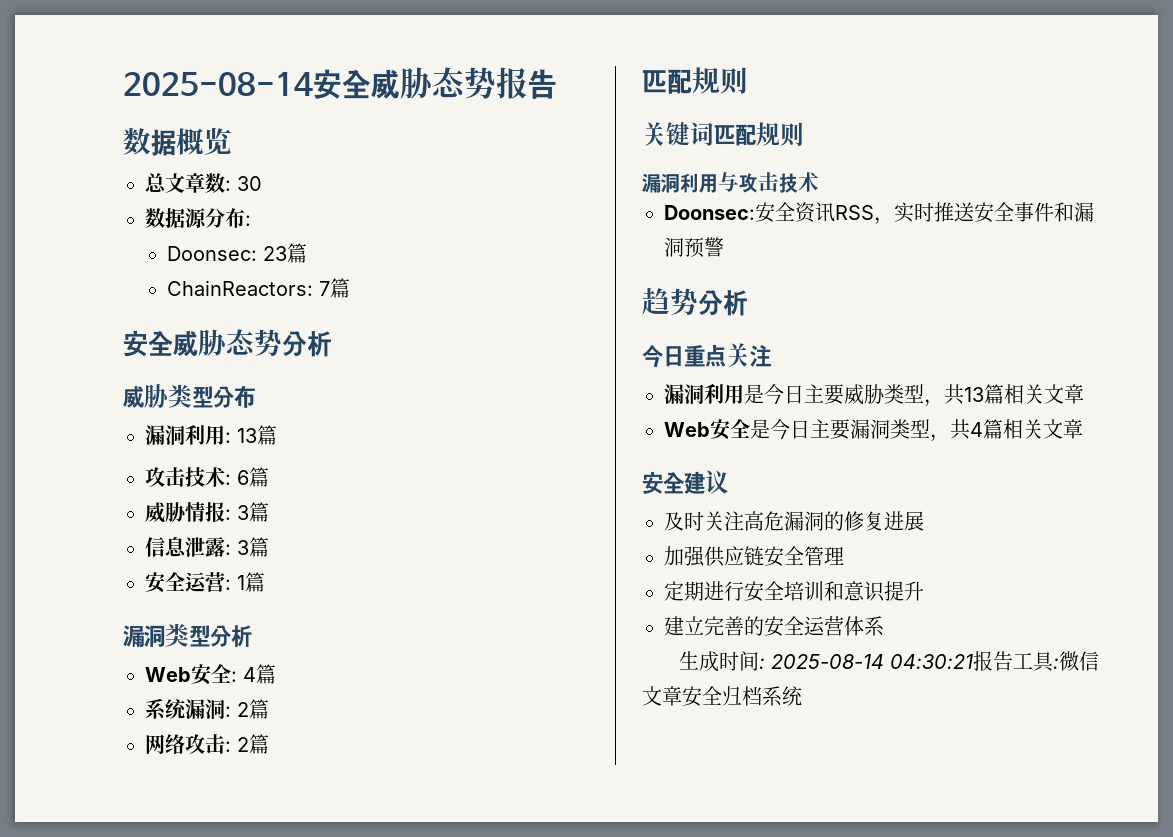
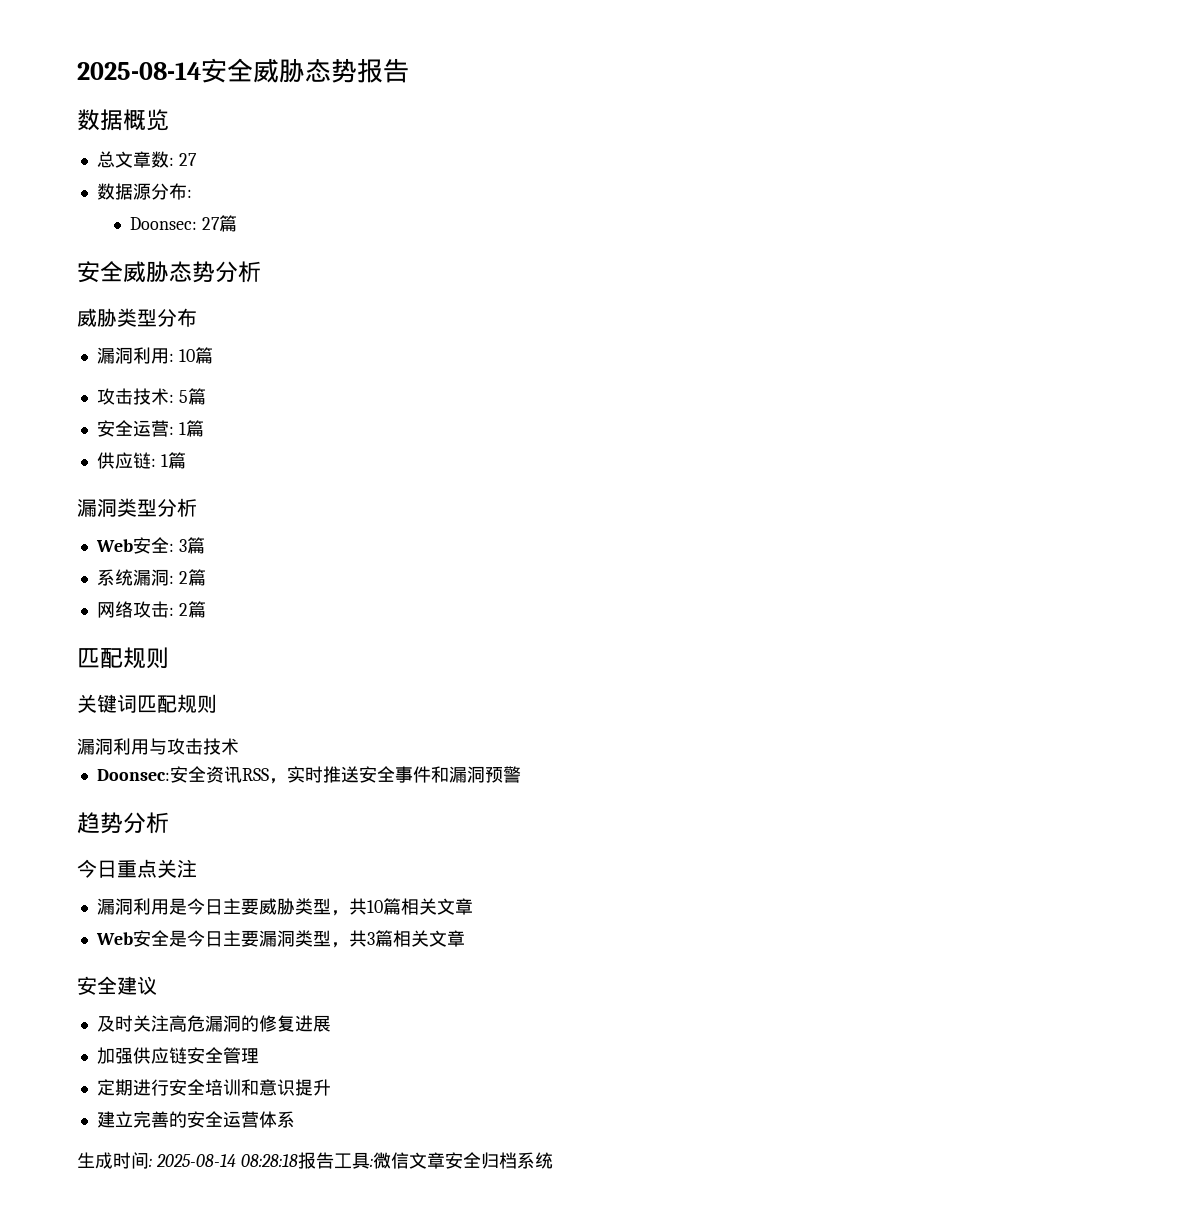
[237,176,262,191] 30 -> [178,153,197,166] 27
[263,243,308,263] [167,280,331,296] 23篇 // ChainReactors: 7 -> [201,217,220,230] 27
[237,428,257,443] 13 -> [178,349,195,362] 10
[237,467,269,487] [145,502,269,523] [145,536,249,557] 6篇 // 威胁情报: 3篇 // 信息泄露: 3 -> [178,390,188,403] 5
(265, 582) none -> [96,452,186,469] // 供应链: 1篇
[243,667,256,682] 4 -> [178,539,187,552] 3
[964,387,984,402] 13 -> [366,900,383,913] 10
[970,422,983,437] 4 -> [366,932,375,945] 3
[889,654,973,669] 04:30:21 -> [240,1154,298,1167] 08:28:18

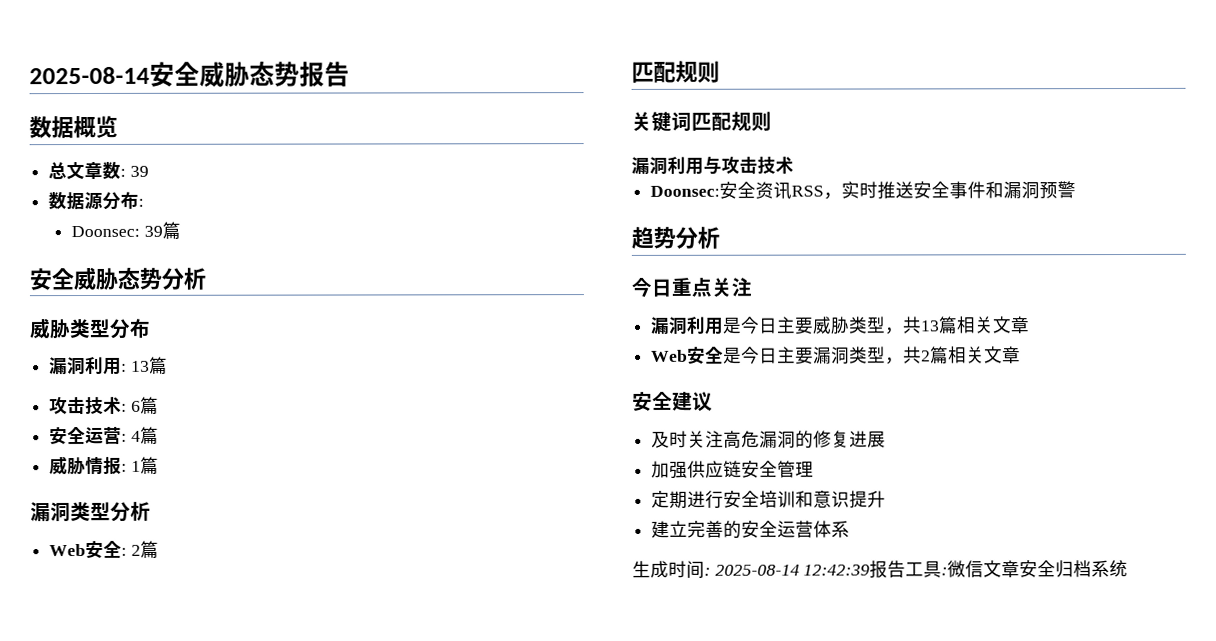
[178,153,197,166] 27 -> [129,165,149,177] 39
[201,217,220,230] 27 -> [143,225,163,237] 39
[178,349,195,362] 10 -> [130,360,150,372] 13
[178,390,188,403] 5 -> [130,400,141,412] 6
[178,420,204,437] [96,452,151,469] 1篇 // 供应链 -> [130,426,159,445] [49,456,123,476] 4篇 // 威胁情报
[178,537,205,554] [96,569,206,586] [96,601,174,618] 3篇 // 系统漏洞: 2篇 // 网络攻击: -> (128, 551) none
[366,900,383,913] 10 -> [921,320,941,332] 13
[366,932,375,945] 3 -> [921,350,932,362] 2
[240,1154,298,1167] 08:28:18 -> [803,564,871,576] 12:42:39

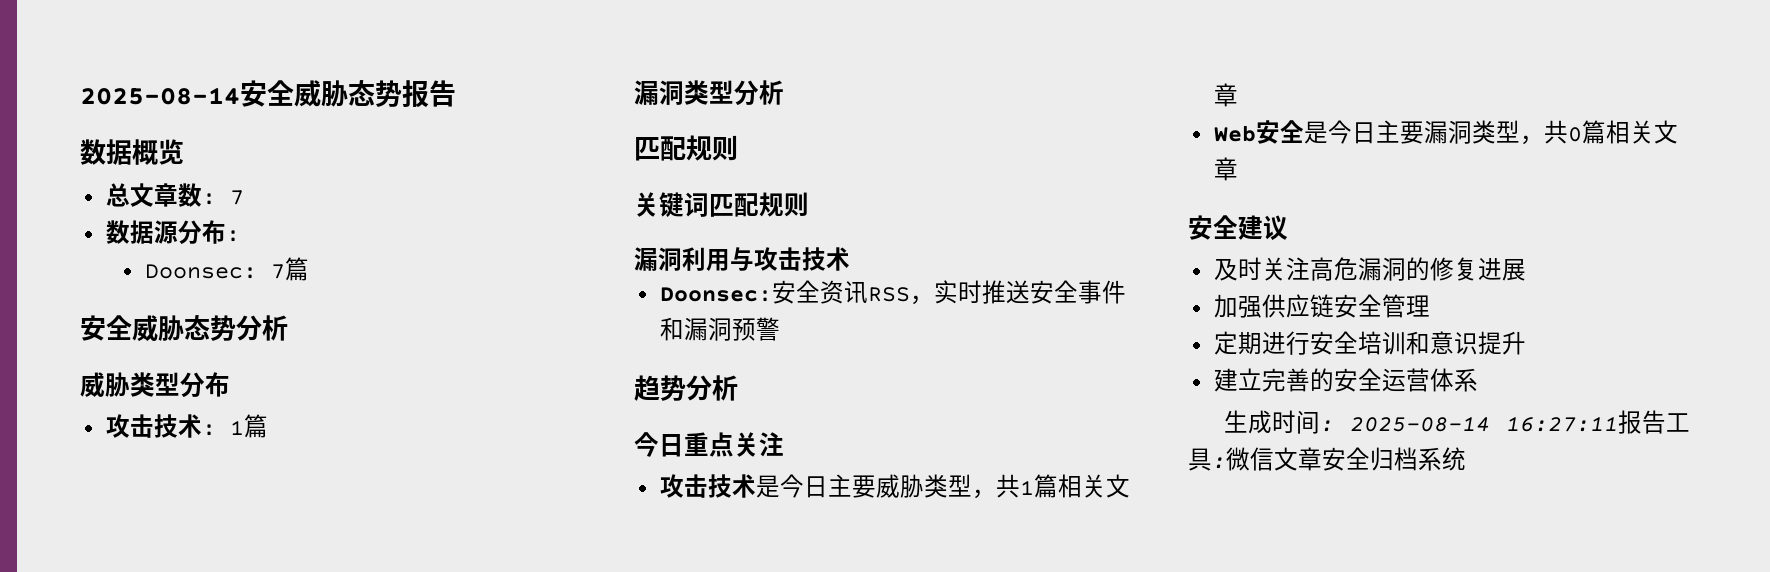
[129,165,149,177] 39 -> [229,190,244,205] 7
[143,225,163,237] 39 -> [271,264,286,279] 7
[49,356,168,375] // 漏洞利用: 13篇 -> (230, 384) none
[130,396,159,415] [49,426,159,445] [49,456,128,476] 6篇 // 安全运营: 4篇 // 威胁情报: -> (216, 430) none
[49,539,159,559] // Web安全: 2篇 -> (784, 92) none
[650,316,725,335] 漏洞利用 -> [659,474,756,498] 攻击技术
[921,320,941,332] 13 -> [1019,480,1034,495] 1
[921,350,932,362] 2 -> [1567,127,1582,142] 0
[803,564,871,576] 12:42:39 -> [1506,416,1618,432] 16:27:11

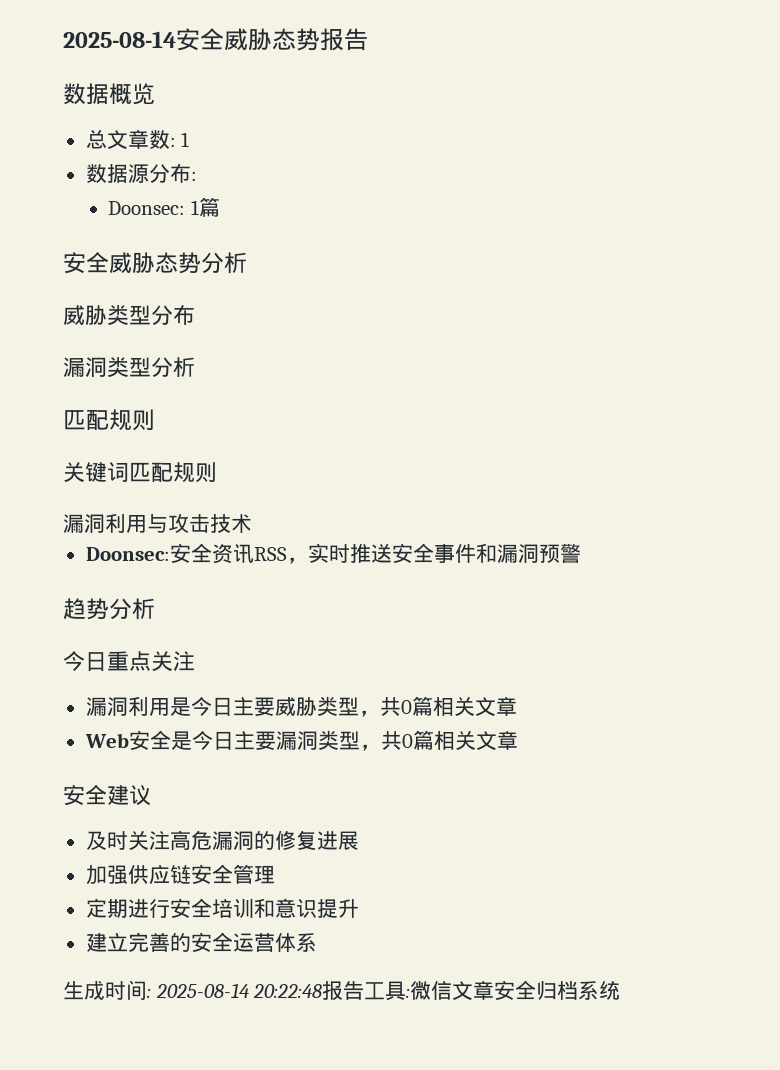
[229,190,244,205] 7 -> [181,132,190,147] 1
[271,264,286,279] 7 -> [190,200,199,215] 1
[105,414,268,438] // 攻击技术: 1篇 -> (195, 315) none
[659,474,756,498] 攻击技术 -> [85,696,170,716] 漏洞利用
[1019,480,1034,495] 1 -> [400,700,412,714] 0
[1506,416,1618,432] 16:27:11 -> [253,984,323,998] 20:22:48

